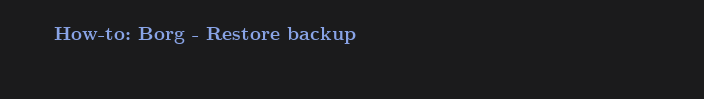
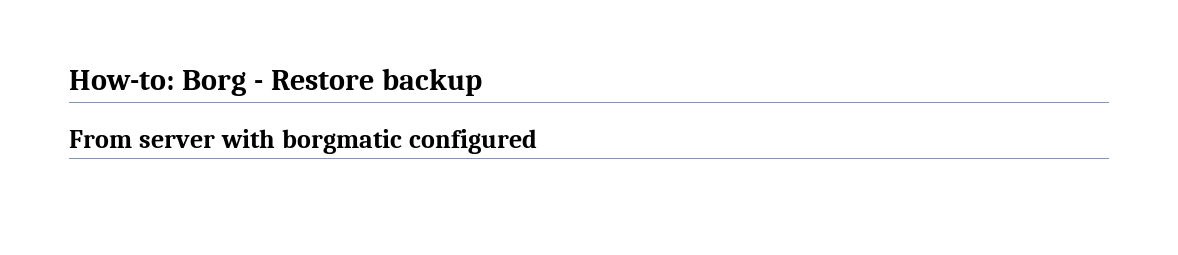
(356, 35) none -> [69,129,537,154] // From server with borgmatic configured

